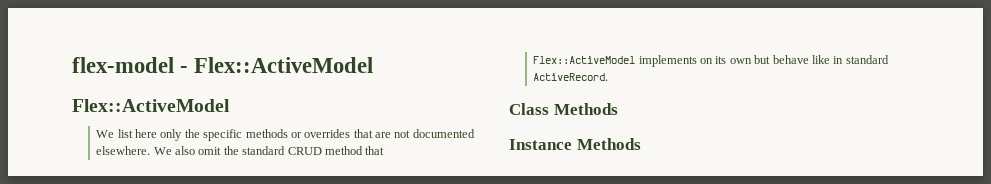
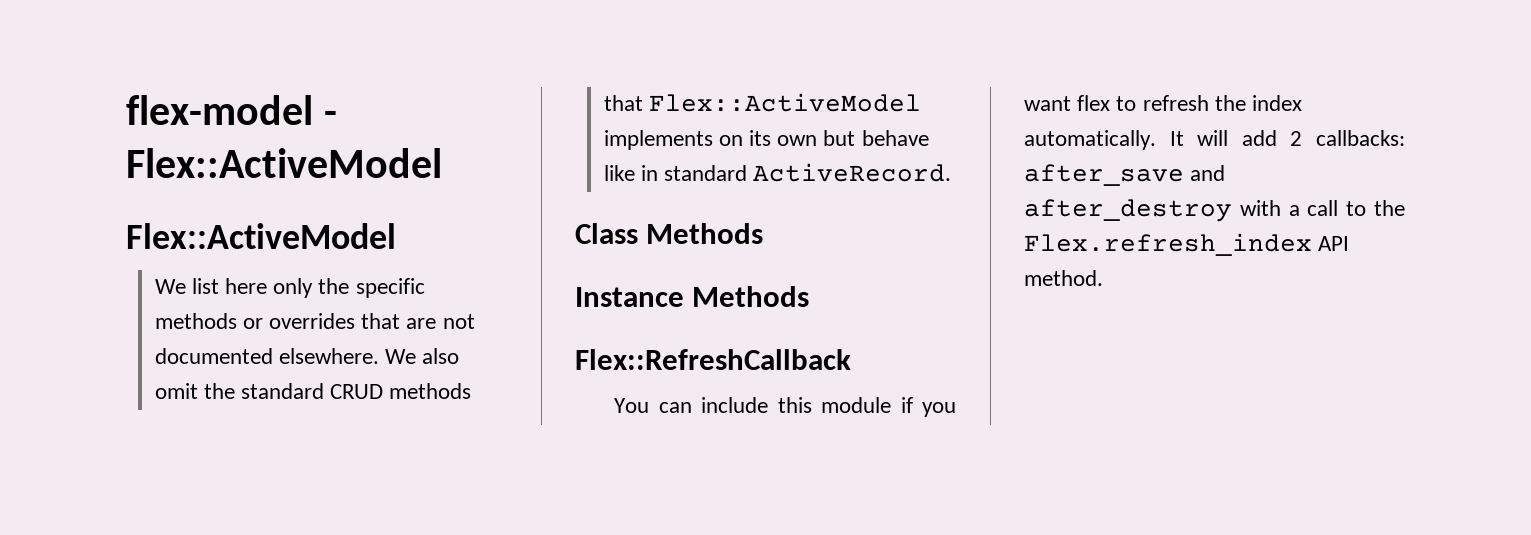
[324,146,363,155] method -> [389,383,472,399] methods
(641, 144) none -> [575,349,851,370] [614,397,956,417] [1024,95,1303,111] [1024,130,1405,150] [1024,164,1226,186] [1024,199,1405,222] [1024,233,1350,256] [1024,270,1103,286] // Flex::RefreshCallback // You can include this module if you want flex to refresh the index automatically. It will add 2 callbacks: after_save and after_destroy with a call to the Flex.refresh_index API method.

